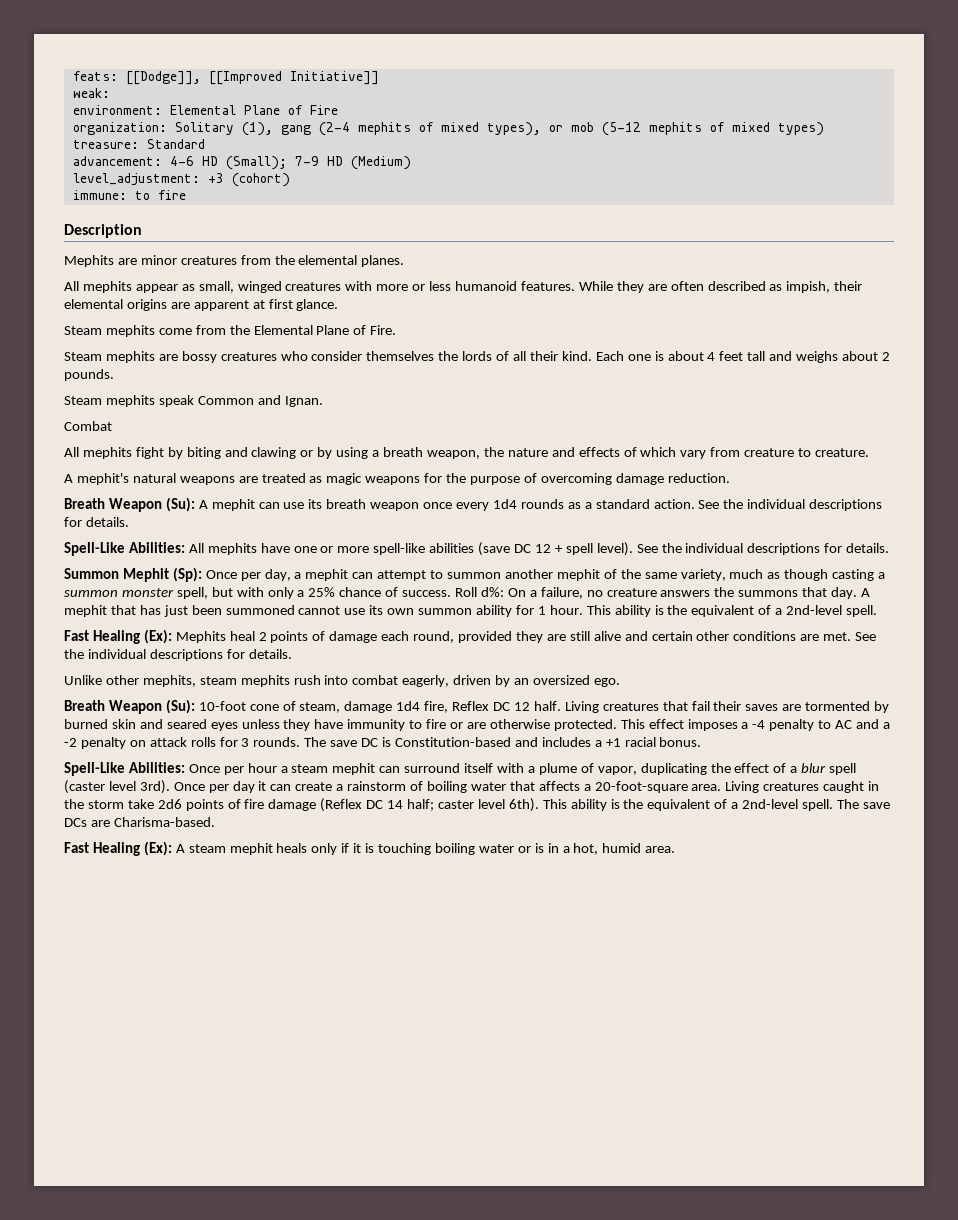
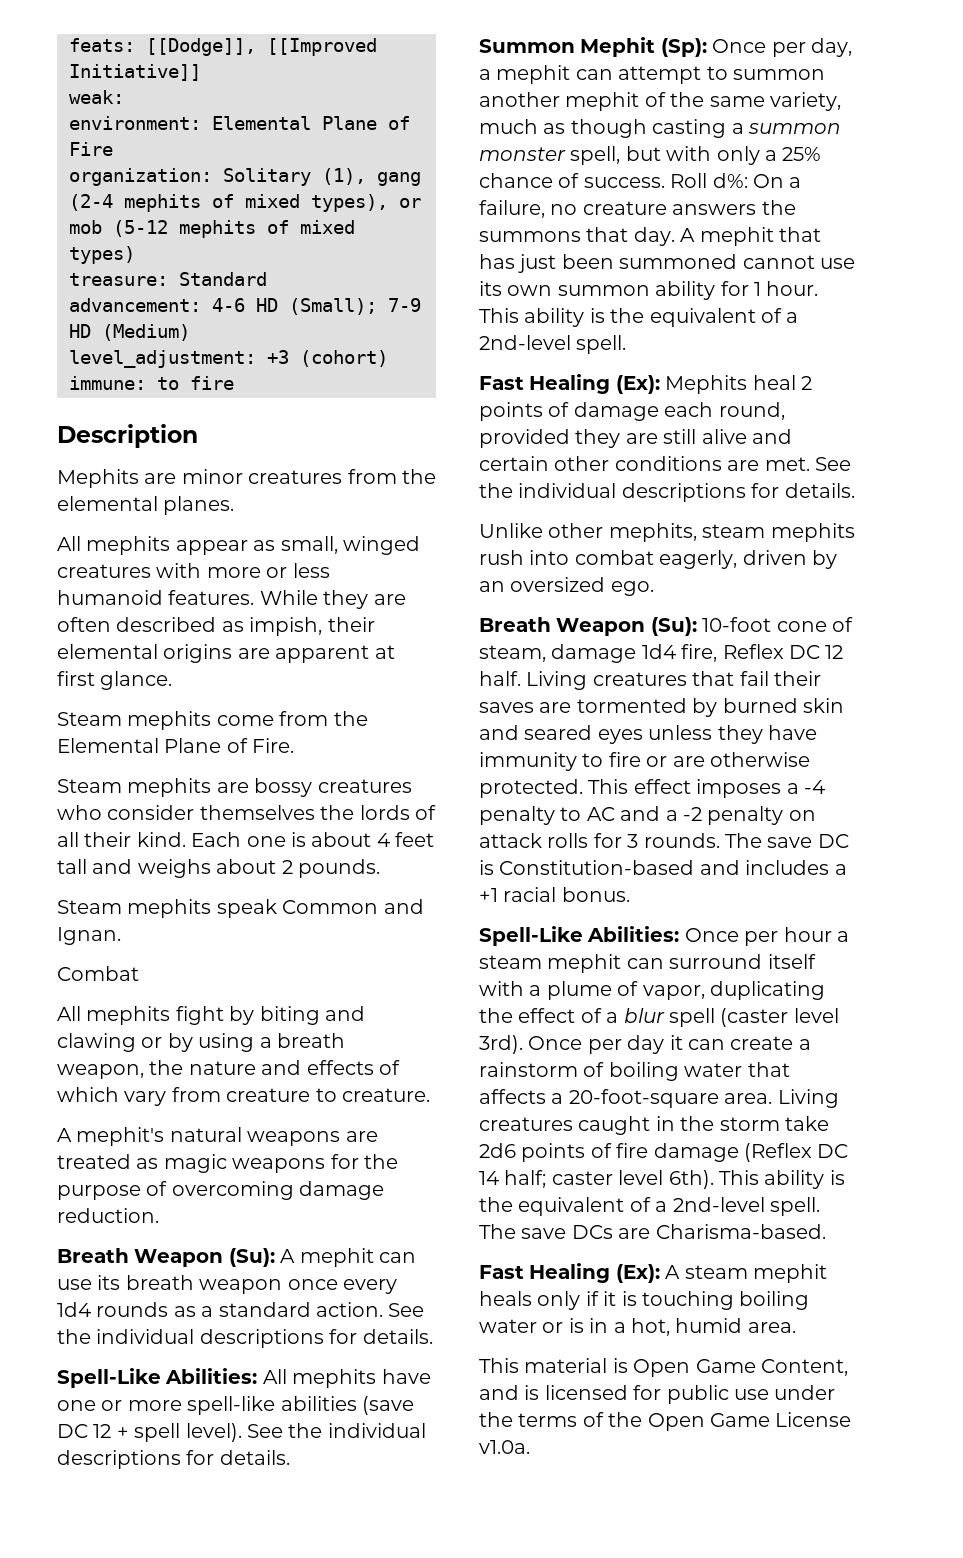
(676, 849) none -> [479,1358,848,1377] [479,1385,836,1404] [479,1412,852,1431] [479,1440,530,1454] // This material is Open Game Content, and is licensed for public use under the terms of the Open Game License v1.0a.

